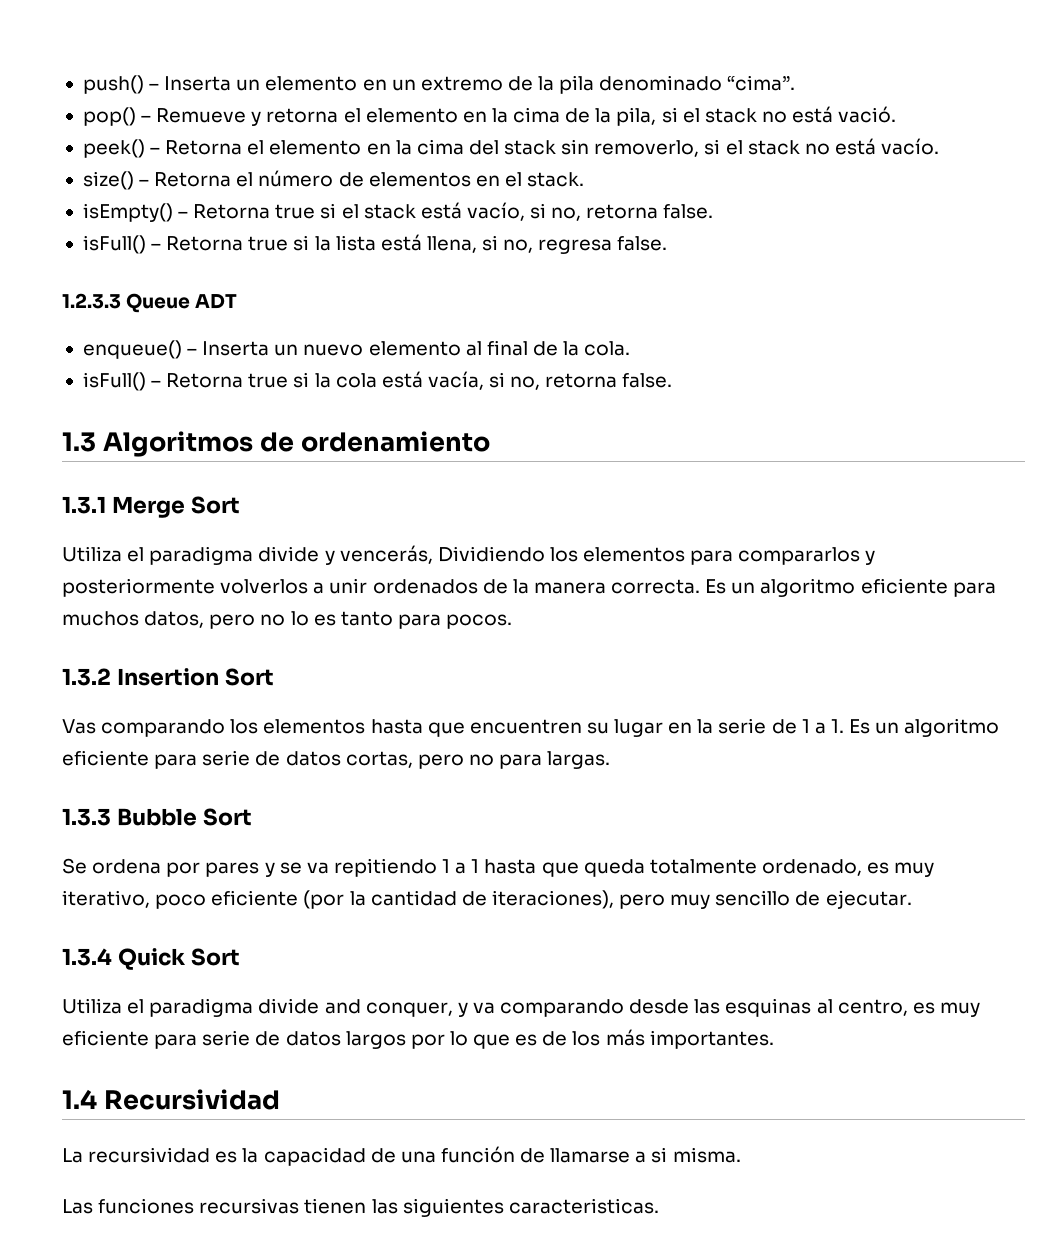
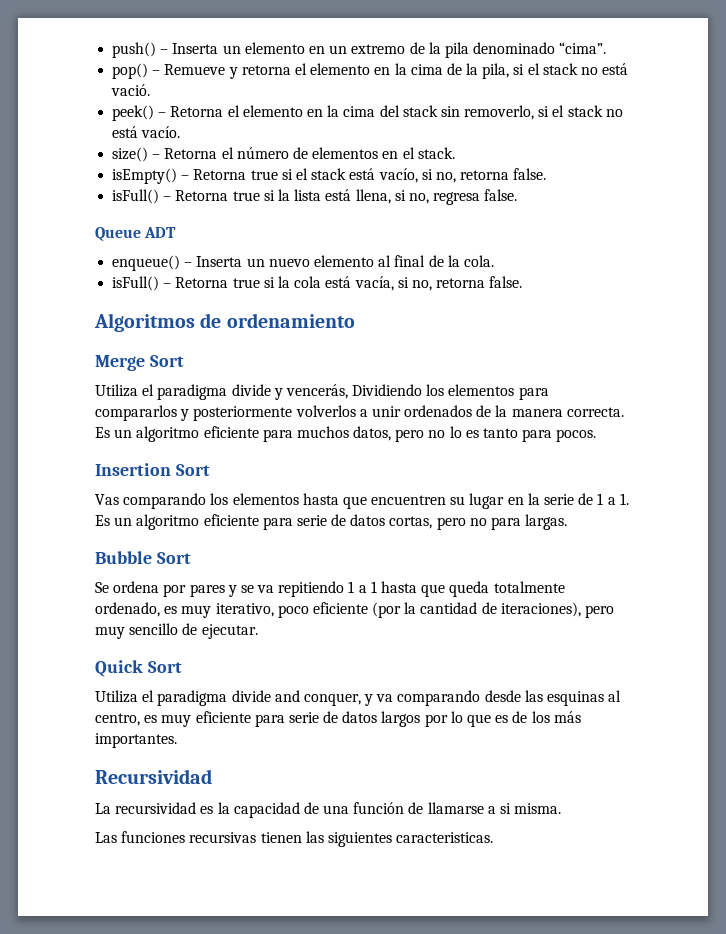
[62,293,121,309] 1.2.3.3 -> (518, 195) none
[62,432,96,452] 1.3 -> (523, 282) none
[62,496,106,514] 1.3.1 -> (355, 320) none
[62,668,111,686] 1.3.2 -> (597, 435) none
[62,808,111,826] 1.3.3 -> (568, 522) none
[62,948,112,966] 1.3.4 -> (258, 631) none
[62,1089,97,1109] 1.4 -> (177, 740) none

